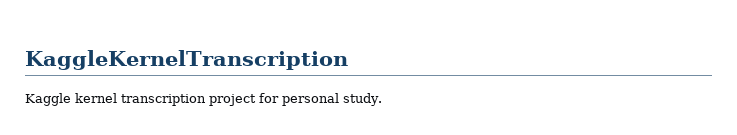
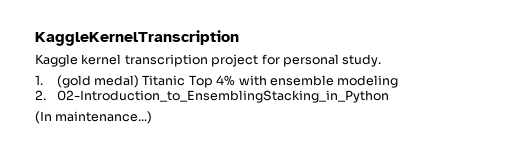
(382, 99) none -> [35,75,399,88] [35,90,389,103] [35,111,153,124] // 1. (gold medal) Titanic Top 4% with ensemble modeling // 2. 02-Introduction_to_EnsemblingStacking_in_Python // (In maintenance...)

